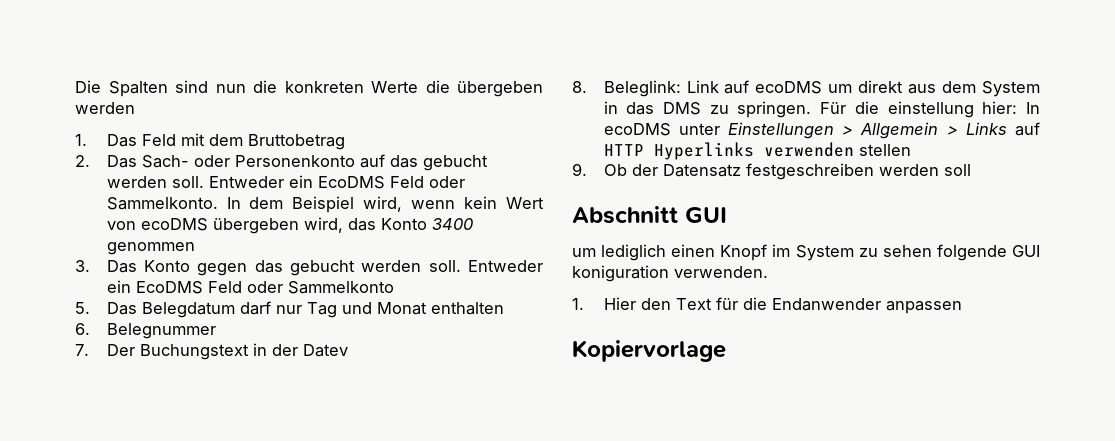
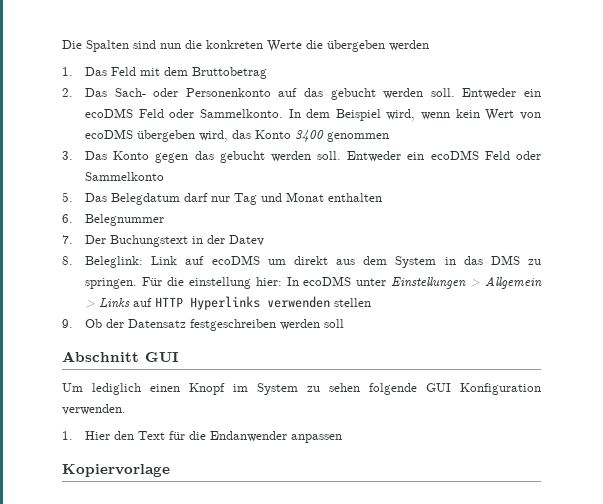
[317,176,385,189] EcoDMS -> [85,108,134,118] ecoDMS
[135,281,203,294] EcoDMS -> [430,150,479,160] ecoDMS
[572,248,596,257] um -> [62,383,83,392] Um
[572,265,669,282] koniguration -> [460,383,541,395] Konfiguration

